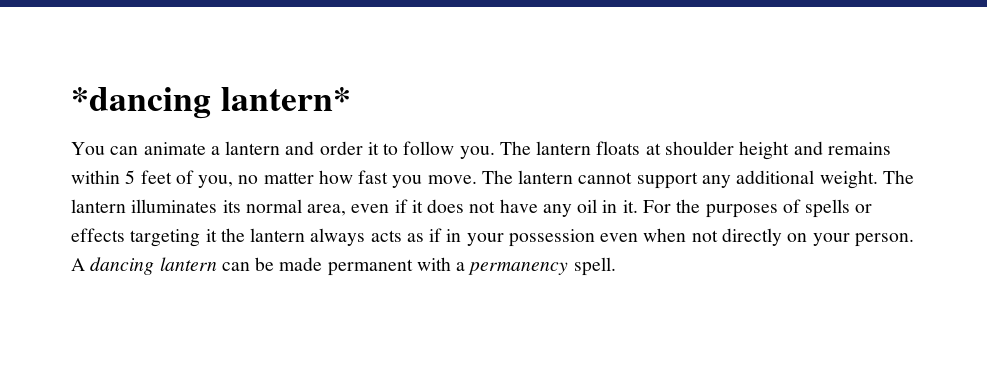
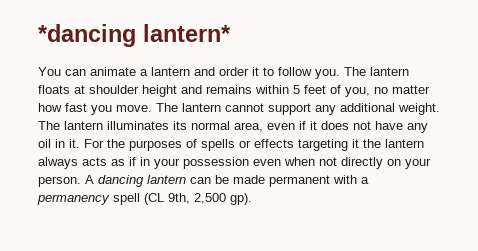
[573,257,616,276] spell. -> [113,193,252,205] spell (CL 9th, 2,500 gp).

